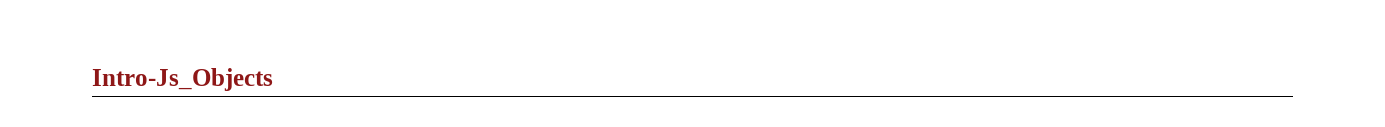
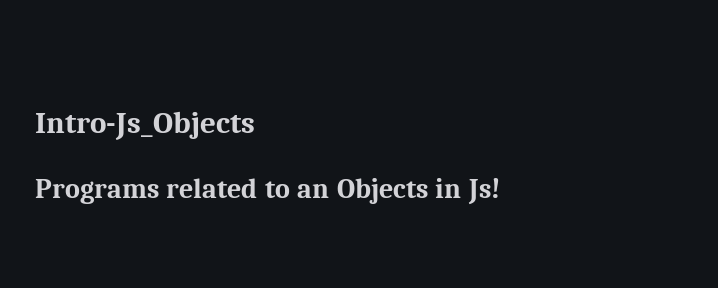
(273, 79) none -> [35,178,500,205] // Programs related to an Objects in Js!

